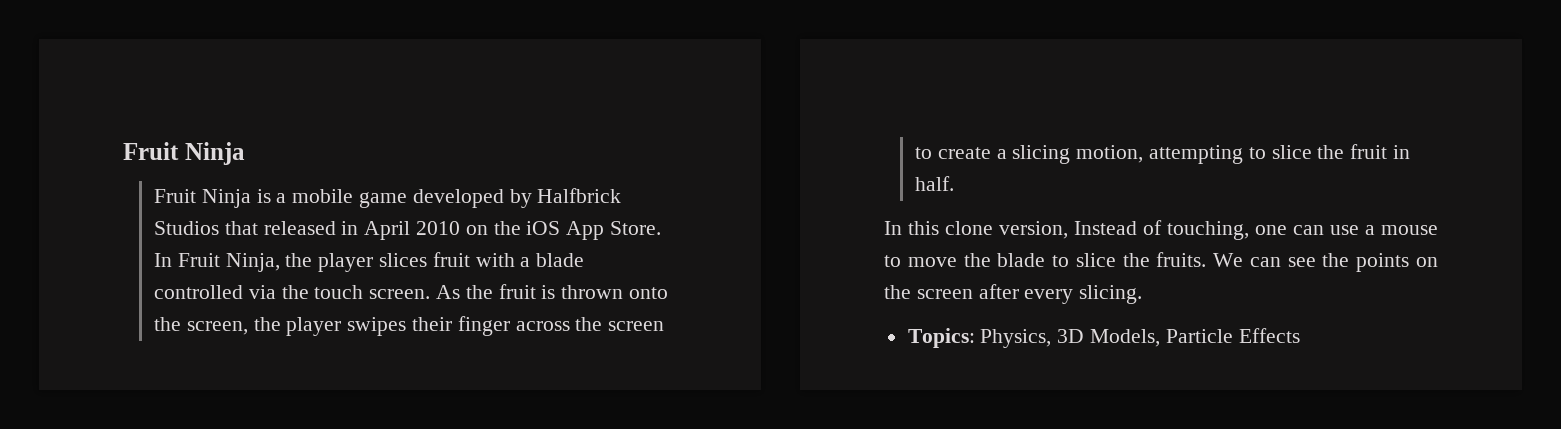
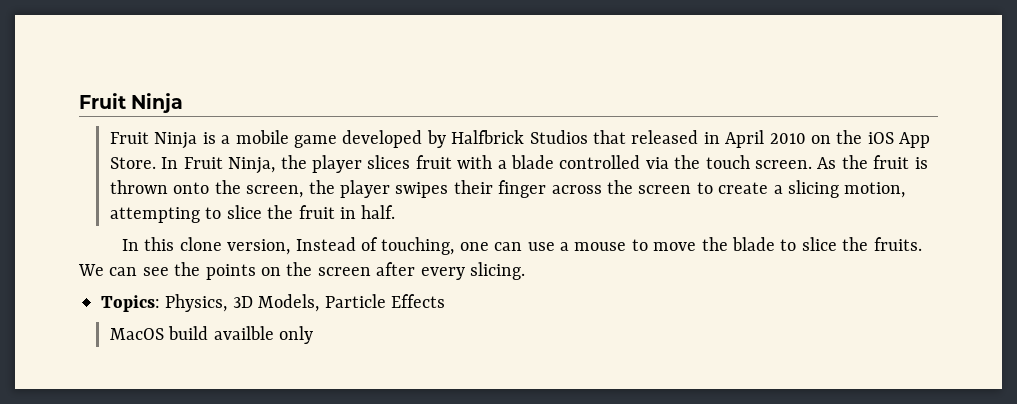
(1300, 335) none -> [110,326,314,344] // MacOS build availble only

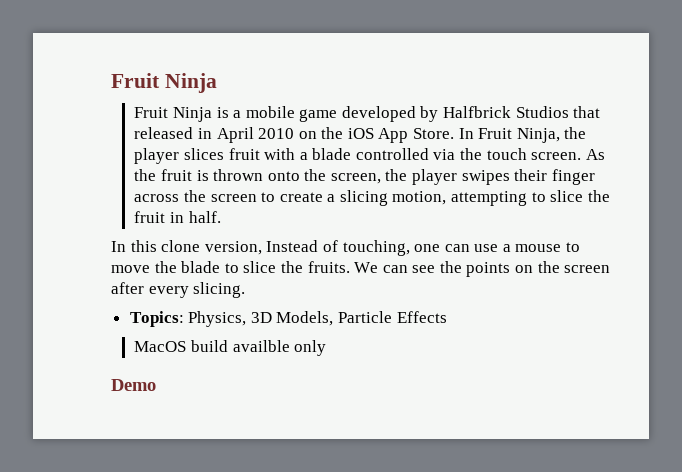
(314, 335) none -> [111,379,156,391] // Demo

